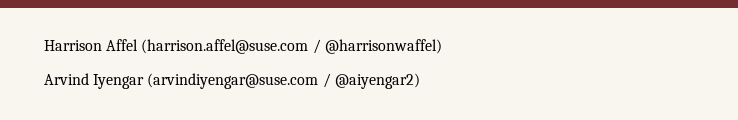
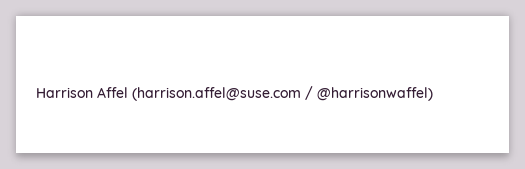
[44,73,420,89] // Arvind Iyengar (arvindiyengar@suse.com / @aiyengar2) -> (433, 94) none

